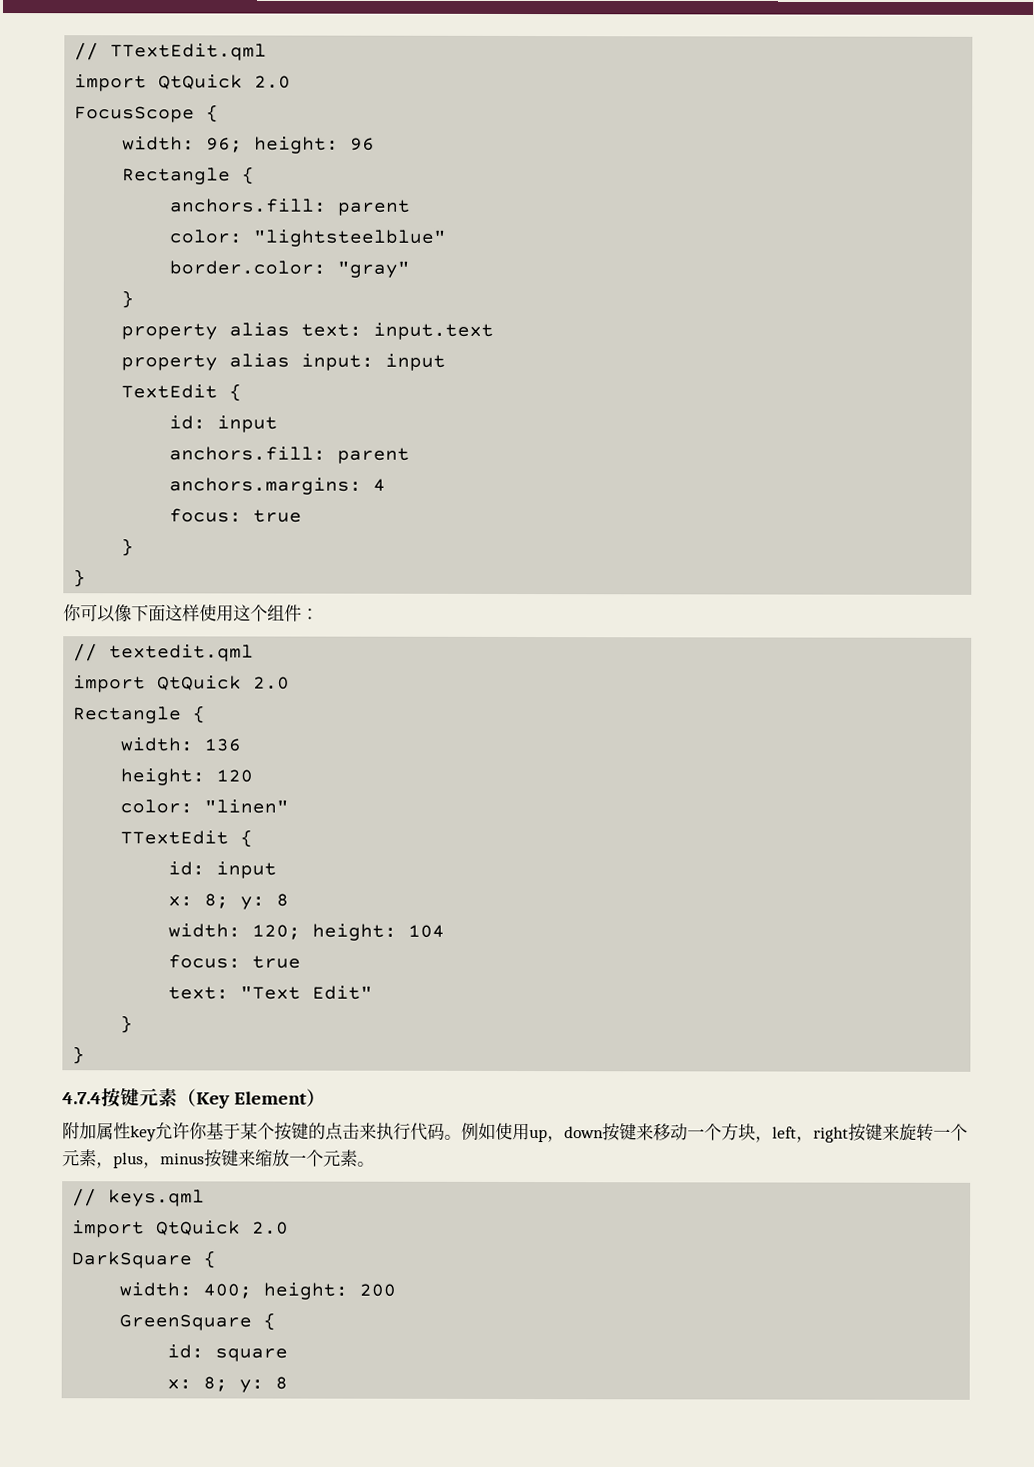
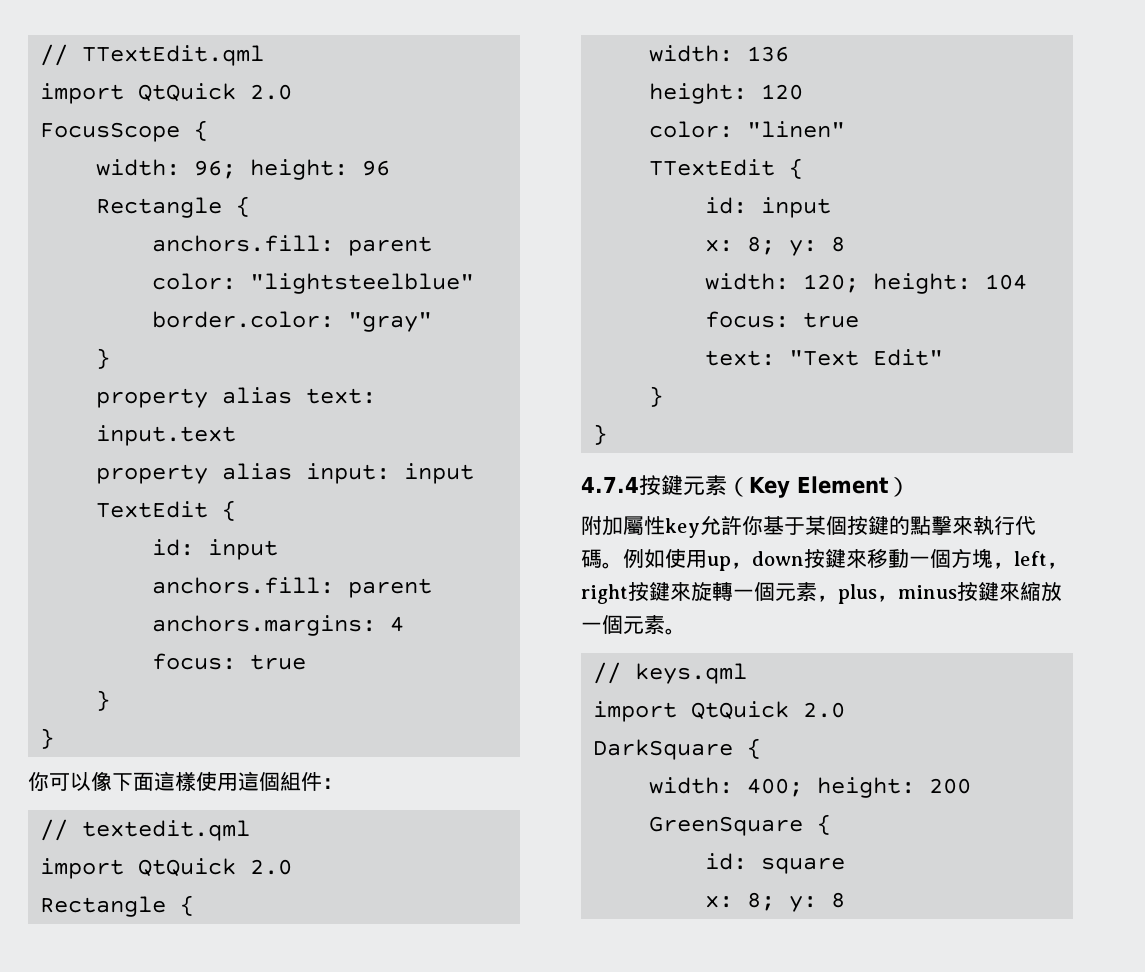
[165,604,285,622] 这样使用这个组 -> [154,771,301,792] 這樣使用這個組
[120,1088,140,1107] 键 -> [661,475,683,495] 鍵
[96,1122,114,1140] 属 -> [623,516,644,535] 屬
[172,1122,190,1140] 许 -> [721,516,742,535] 許
[257,1122,445,1141] 个按键的点击来执行代码 -> [826,516,1036,535] [581,549,602,568] 個按鍵的點擊來執行代碼
[619,1123,756,1141] 键来移动一个方块 -> [825,548,993,568] 鍵來移動一個方塊
[865,1123,968,1142] 键来旋转一个 -> [649,582,775,601] 鍵來旋轉一個
[221,1149,324,1167] 键来缩放一个 -> [978,581,1062,601] [581,615,623,634] 鍵來縮放一個

